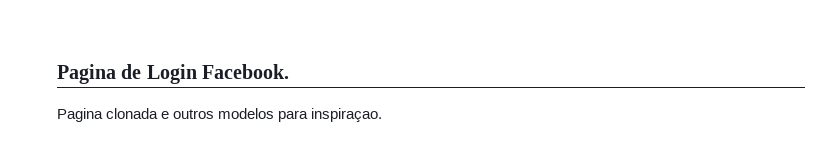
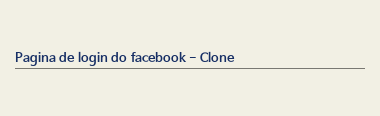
[146,64,290,84] [57,108,383,122] Login Facebook. // Pagina clonada e outros modelos para inspiraçao. -> [77,51,236,66] login do facebook - Clone

